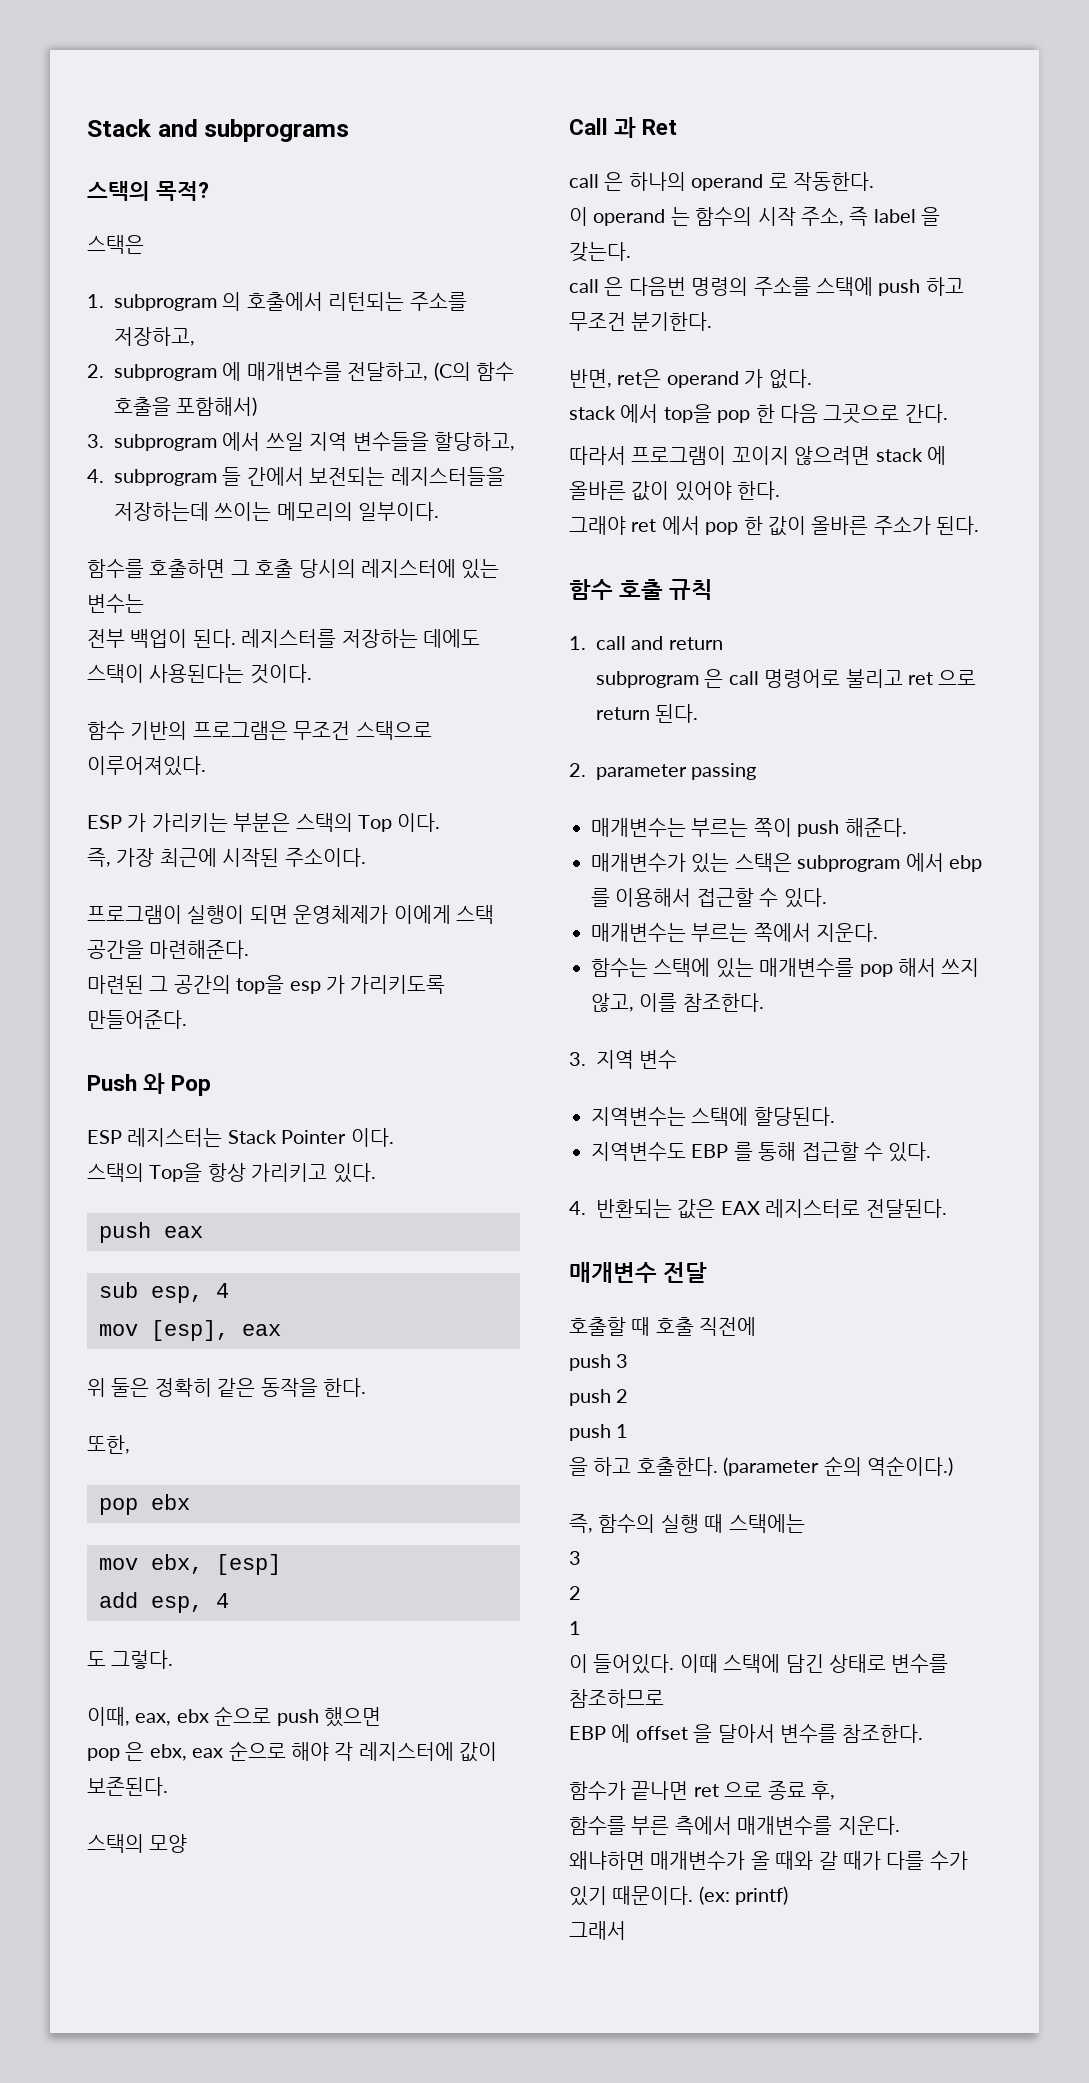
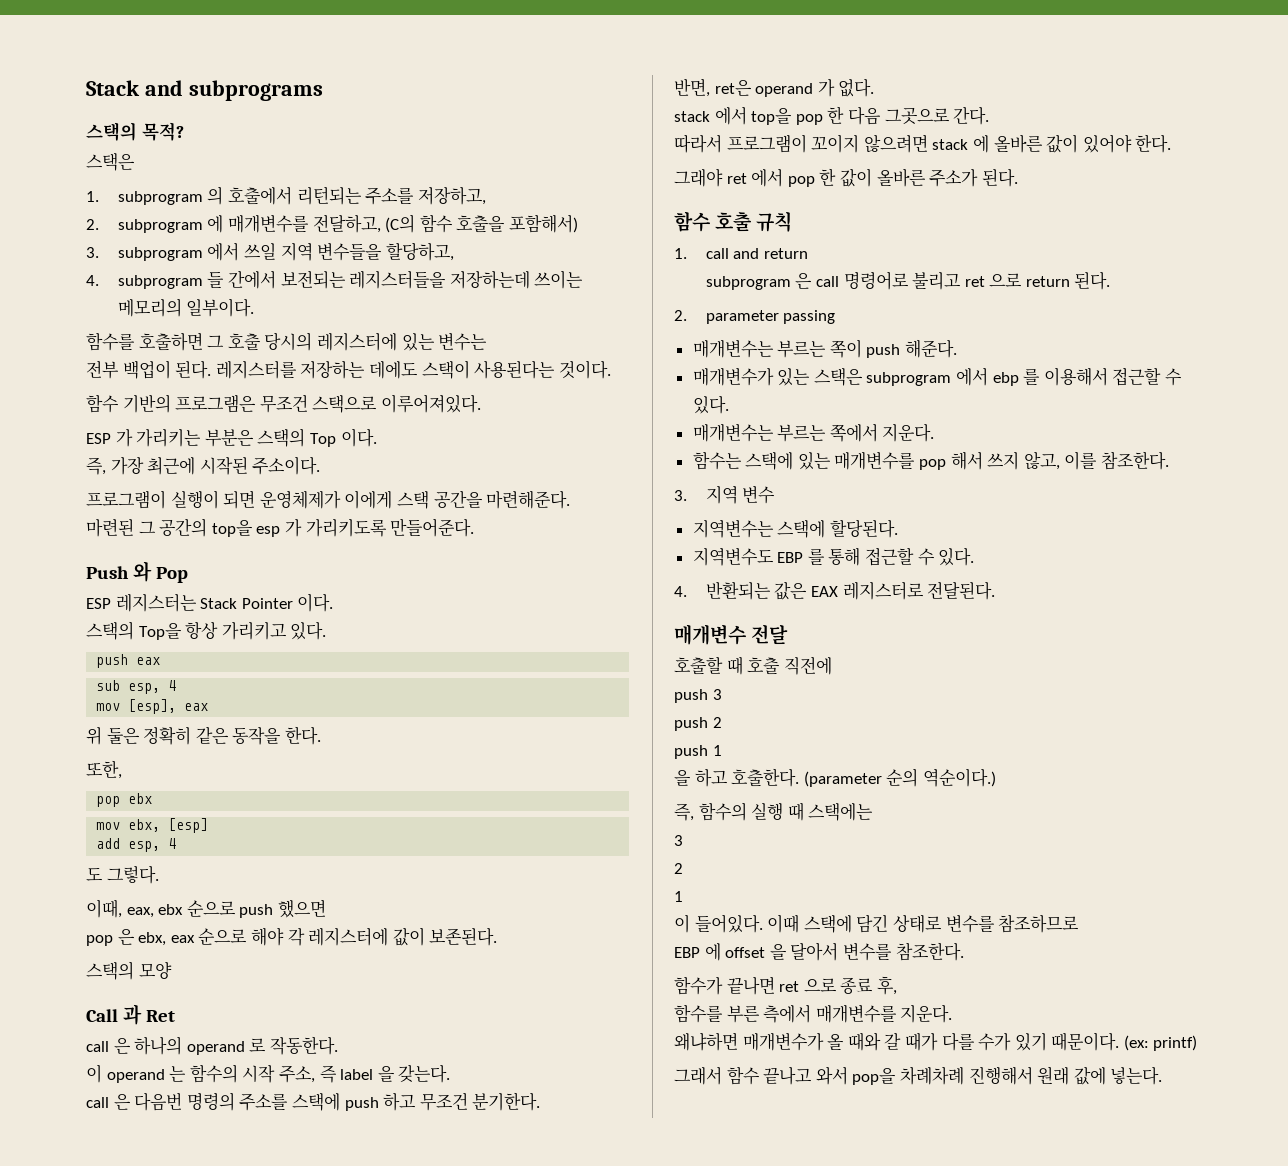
(626, 1930) none -> [726,1066,1163,1085] 함수 끝나고 와서 pop을 차례차례 진행해서 원래 값에 넣는다.

